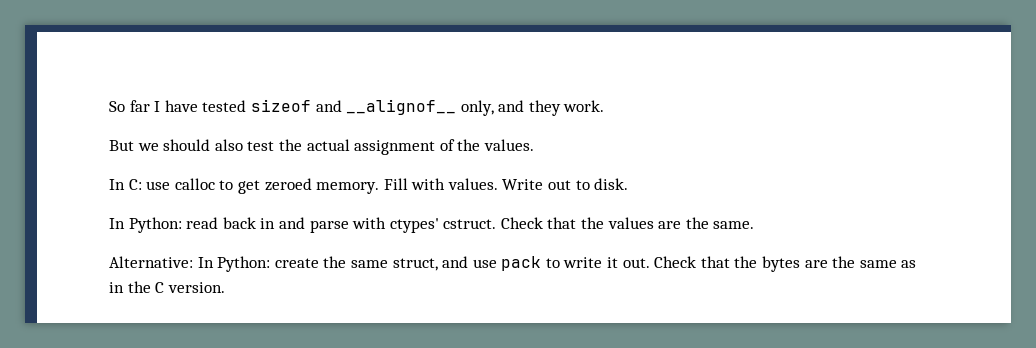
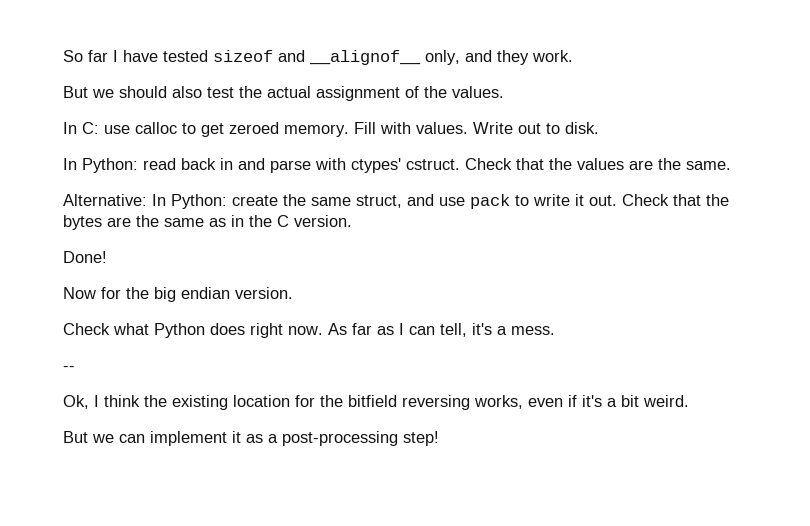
(225, 287) none -> [63,251,107,263] [63,287,293,302] [63,323,555,338] [63,366,75,371] [63,395,689,410] [63,431,439,446] // Done! // Now for the big endian version. // Check what Python does right now. As far as I can tell, it's a mess. // -- // Ok, I think the existing location for the bitfield reversing works, even if it's a bit weird. // But we can implement it as a post-processing step!

